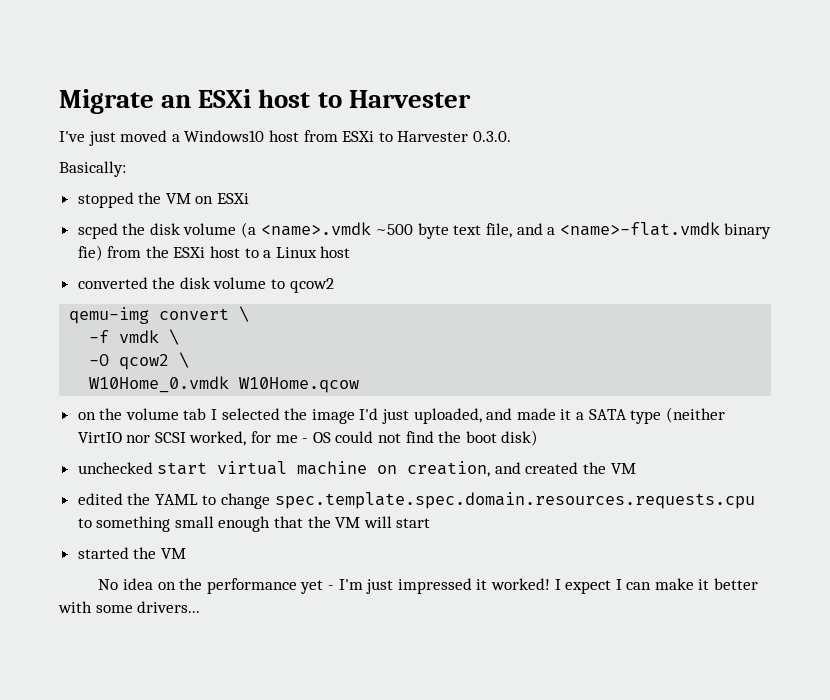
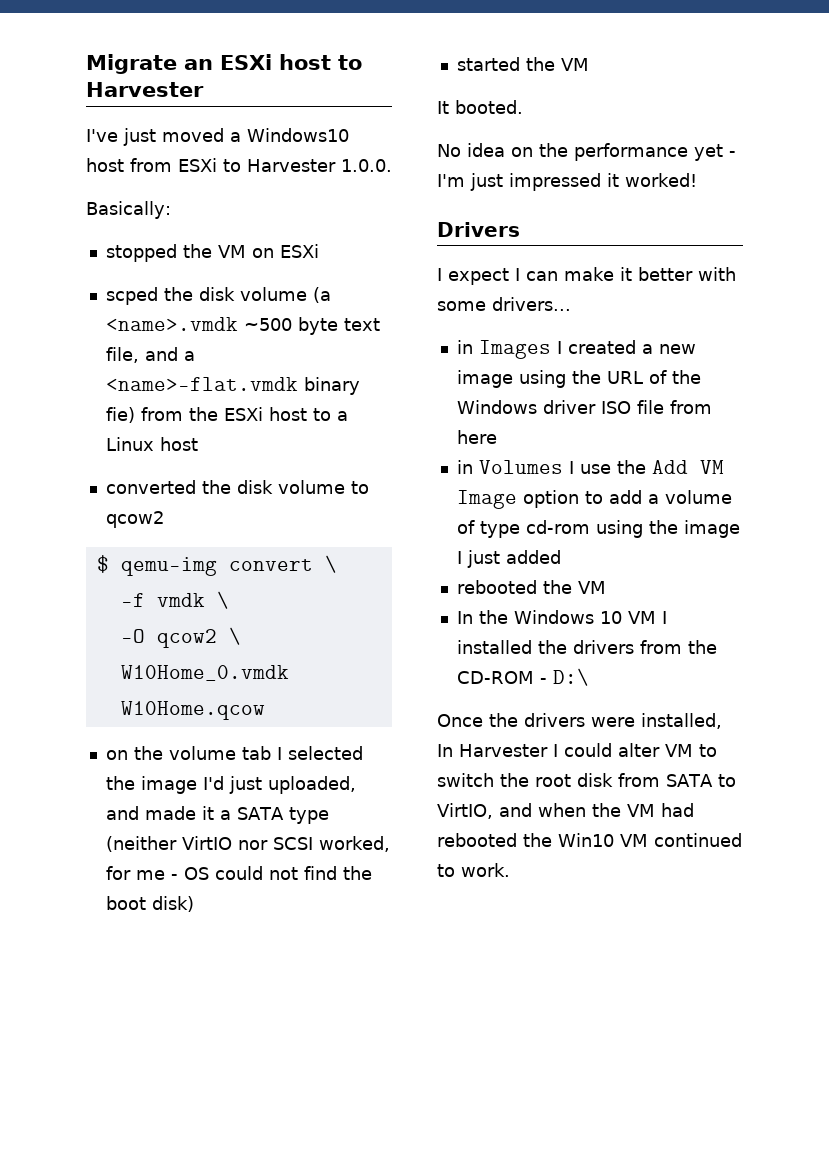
[472,131,511,142] 0.3.0. -> [341,159,392,172] 1.0.0.
(334, 285) none -> [96,555,109,573] $
[77,461,636,477] [77,492,755,509] [77,516,431,532] [77,547,186,559] unchecked start virtual machine on creation, and created the VM // edited the YAML to change spec.template.spec.domain.resources.requests.cpu to something small enough that the VM will start // started the VM -> [456,57,589,71] [437,100,523,114] started the VM // It booted.
(550, 584) none -> [437,222,520,237] // Drivers //
(201, 607) none -> [456,340,696,359] [456,370,701,388] [456,400,712,414] [456,430,497,444] [456,460,724,474] [456,490,732,509] [456,520,740,538] [456,550,561,568] [456,580,606,594] [456,610,667,624] [456,640,717,654] [456,668,589,686] [437,713,722,729] [437,743,717,757] [437,773,736,787] [437,803,694,819] [437,833,742,847] [437,863,510,877] // in Images I created a new image using the URL of the Windows driver ISO file from here // in Volumes I use the Add VM Image option to add a volume of type cd-rom using the image I just added // rebooted the VM // In the Windows 10 VM I installed the drivers from the CD-ROM - D:\ // Once the drivers were installed, In Harvester I could alter VM to switch the root disk from SATA to VirtIO, and when the VM had rebooted the Win10 VM continued to work.

